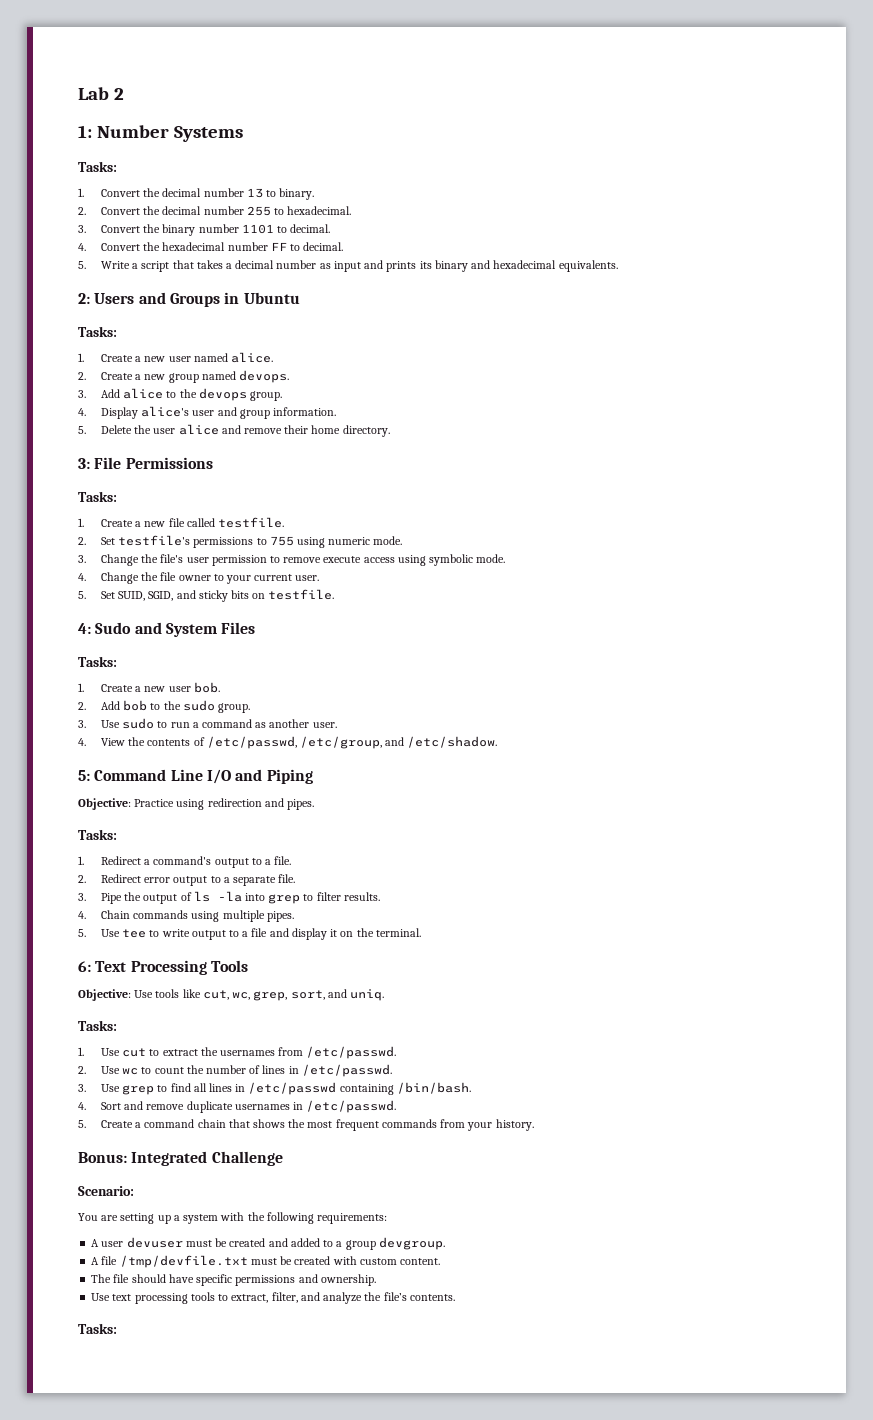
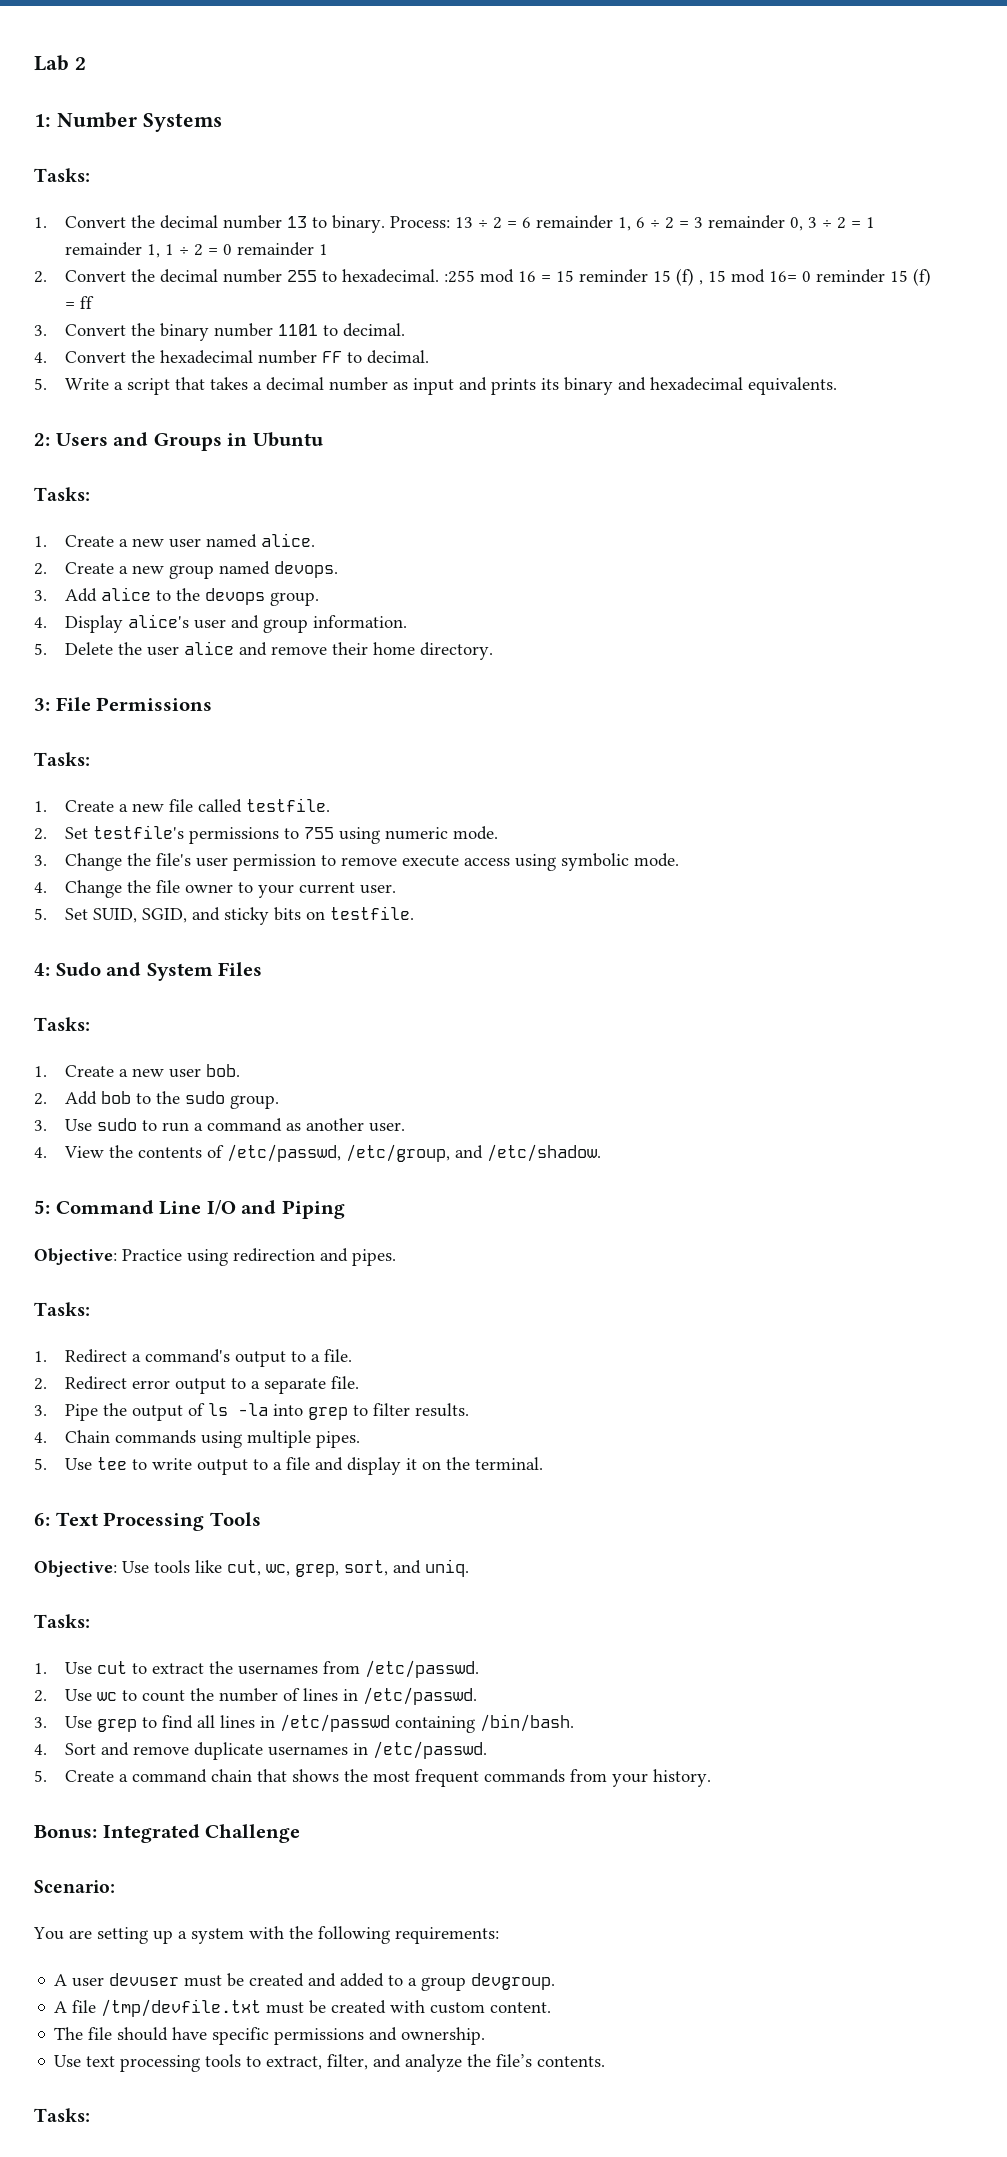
(315, 194) none -> [389,215,875,231] [64,242,328,258] Process: 13 ÷ 2 = 6 remainder 1, 6 ÷ 2 = 3 remainder 0, 3 ÷ 2 = 1 remainder 1, 1 ÷ 2 = 0 remainder 1
(352, 210) none -> [443,268,931,286] [64,296,94,309] :255 mod 16 = 15 reminder 15 (f) , 15 mod 16= 0 reminder 15 (f) = ff

